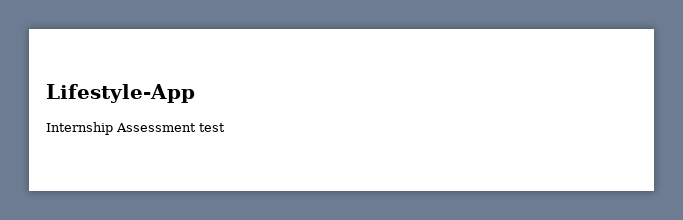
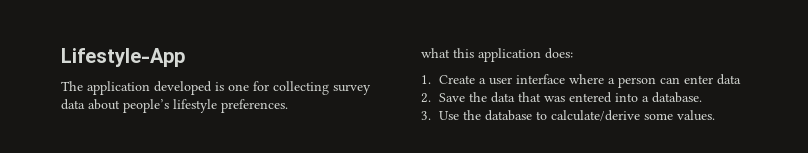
[46,122,225,135] Internship Assessment test -> [61,81,371,95] [61,99,288,113] [421,48,573,62] [421,74,742,88] [421,92,703,103] [421,110,716,121] The application developed is one for collecting survey data about people’s lifestyle preferences. // what this application does: // 1. Create a user interface where a person can enter data // 2. Save the data that was entered into a database. // 3. Use the database to calculate/derive some values.

